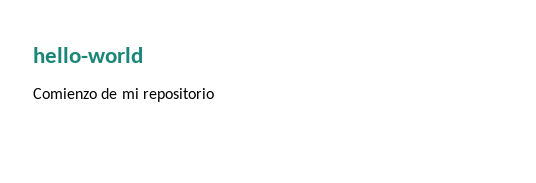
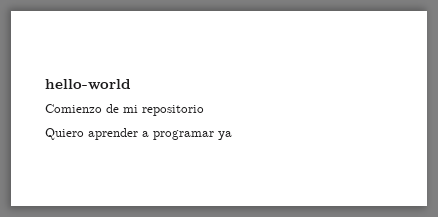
(214, 95) none -> [45,128,232,140] // Quiero aprender a programar ya

